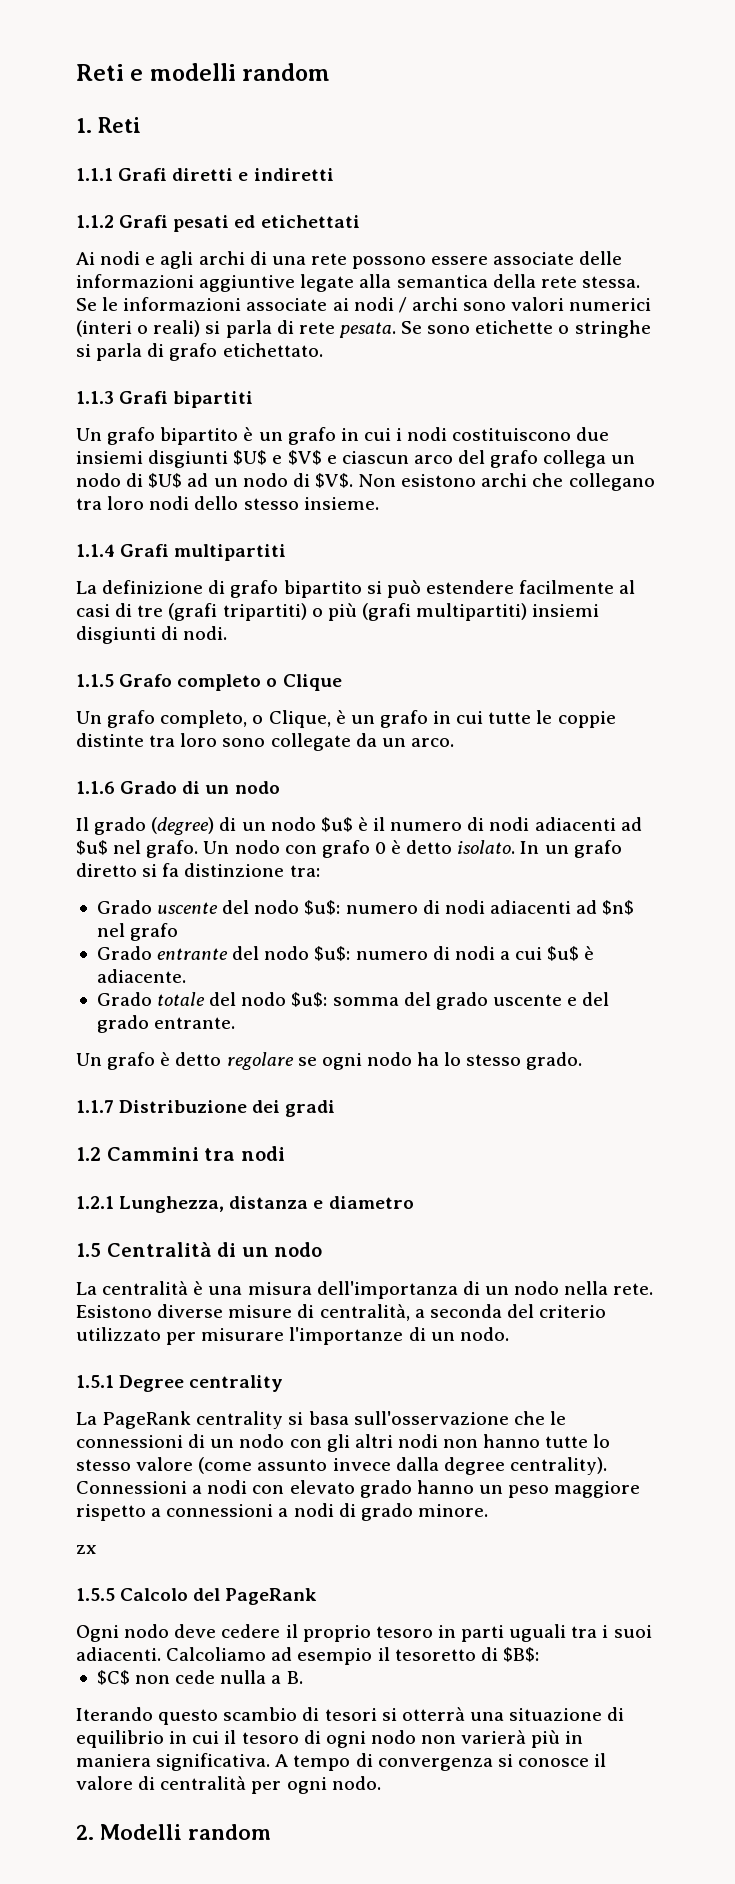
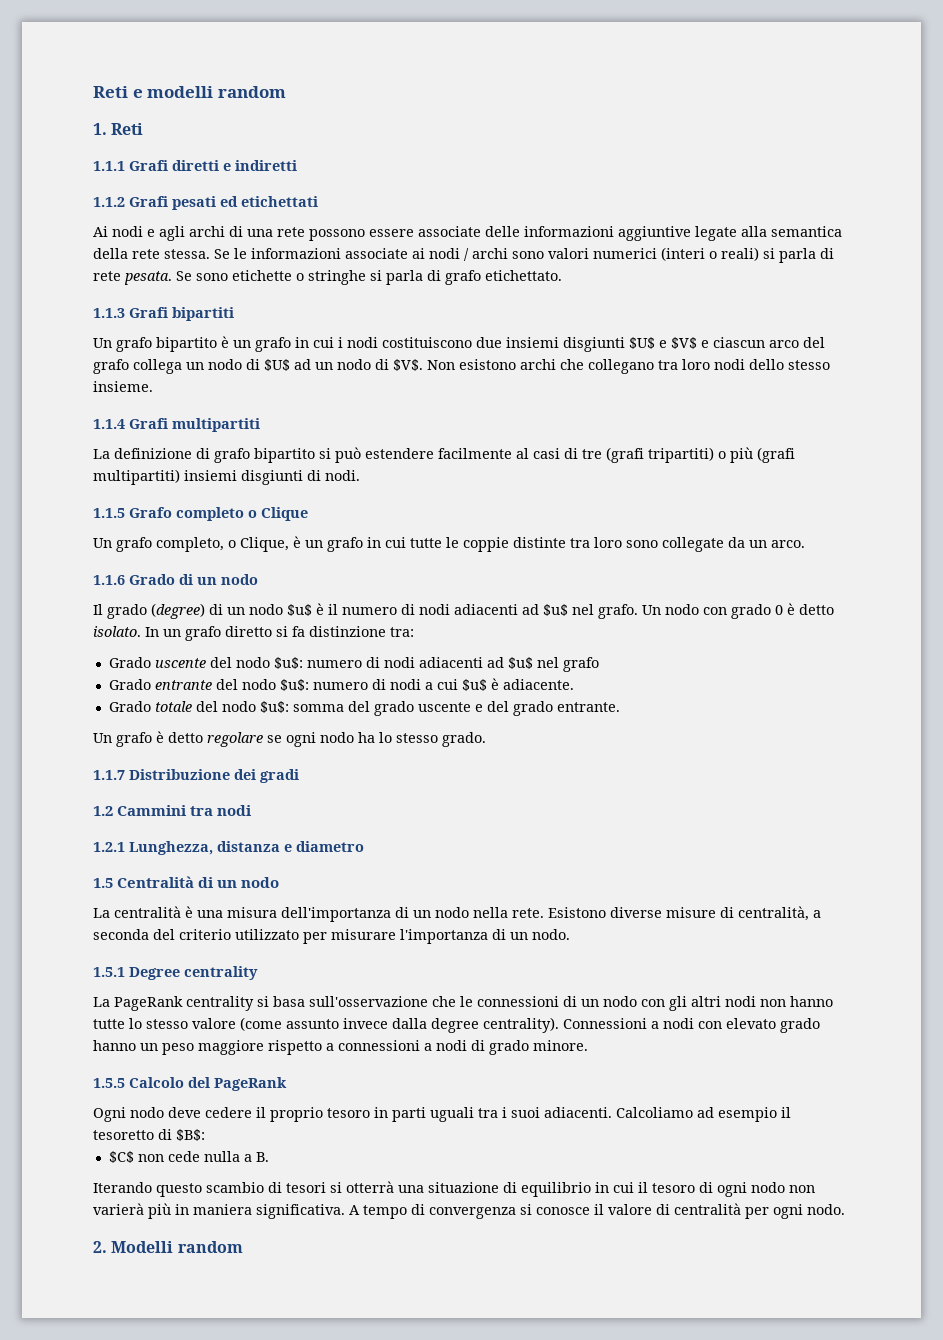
[321,840,370,858] grafo -> [731,604,771,619] grado
[602,900,635,915] $n$ -> [507,657,533,669] $u$
[289,1327,404,1345] l'importanze -> [400,929,488,944] l'importanza
[76,1545,97,1554] // zx -> (588, 1045) none

